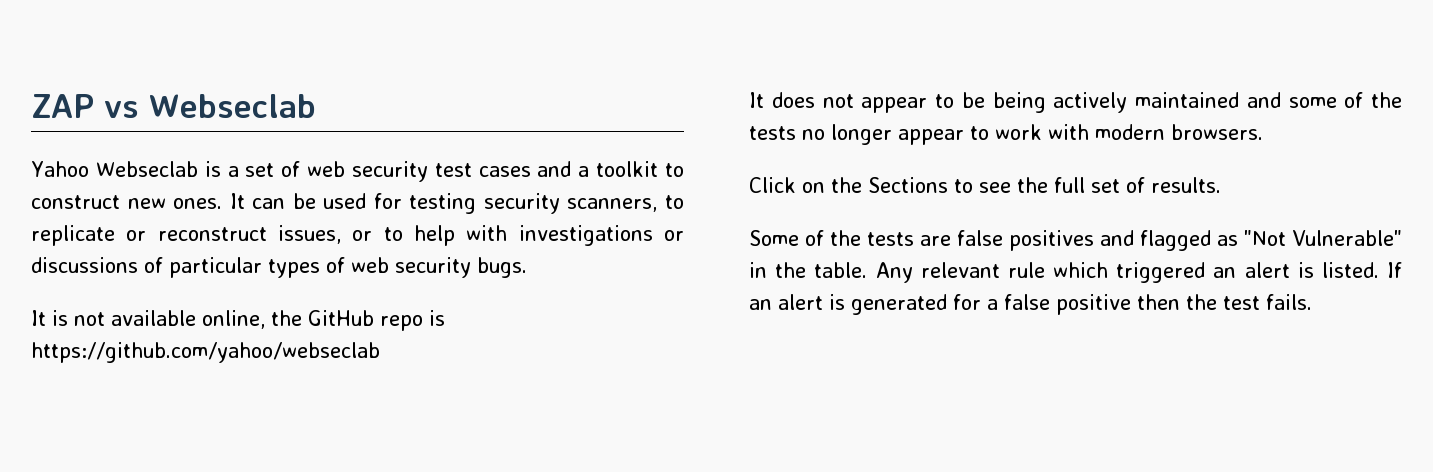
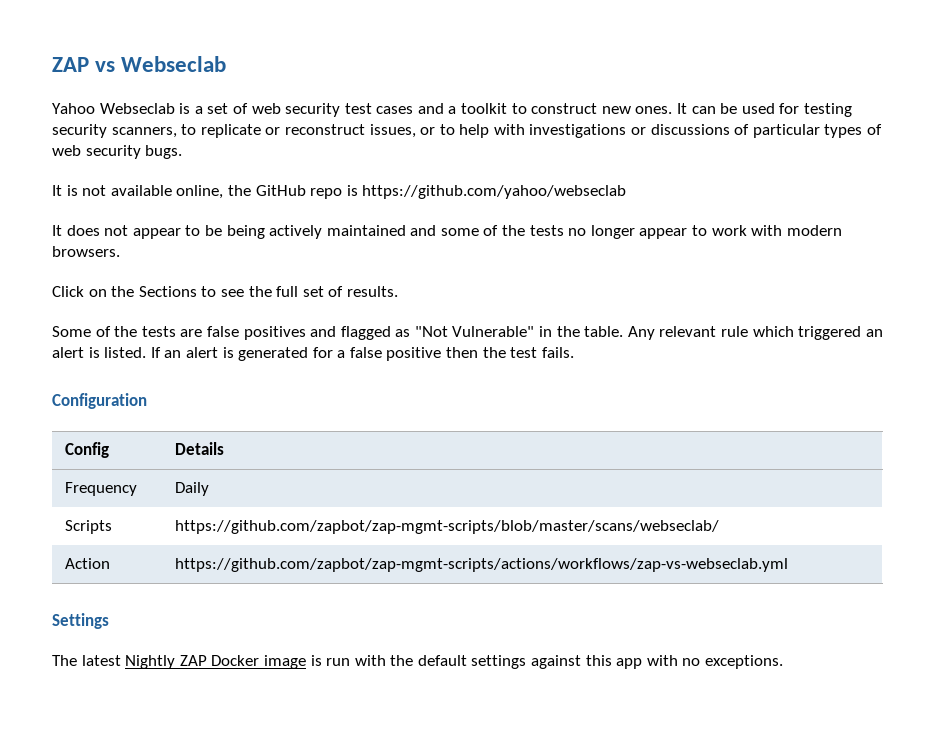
(1312, 302) none -> [52,393,147,409] [64,442,109,458] [174,442,224,455] [64,482,137,496] [174,482,209,496] [64,520,112,534] [174,520,719,534] [64,558,110,569] [174,558,788,572] [52,613,109,629] [52,655,784,669] // Configuration // Config | Details // Frequency | Daily // Scripts | https://github.com/zapbot/zap-mgmt-scripts/blob/master/scans/webseclab/ // Action | https://github.com/zapbot/zap-mgmt-scripts/actions/workflows/zap-vs-webseclab.yml // Settings // The latest Nightly ZAP Docker image is run with the default settings against this app with no exceptions.

